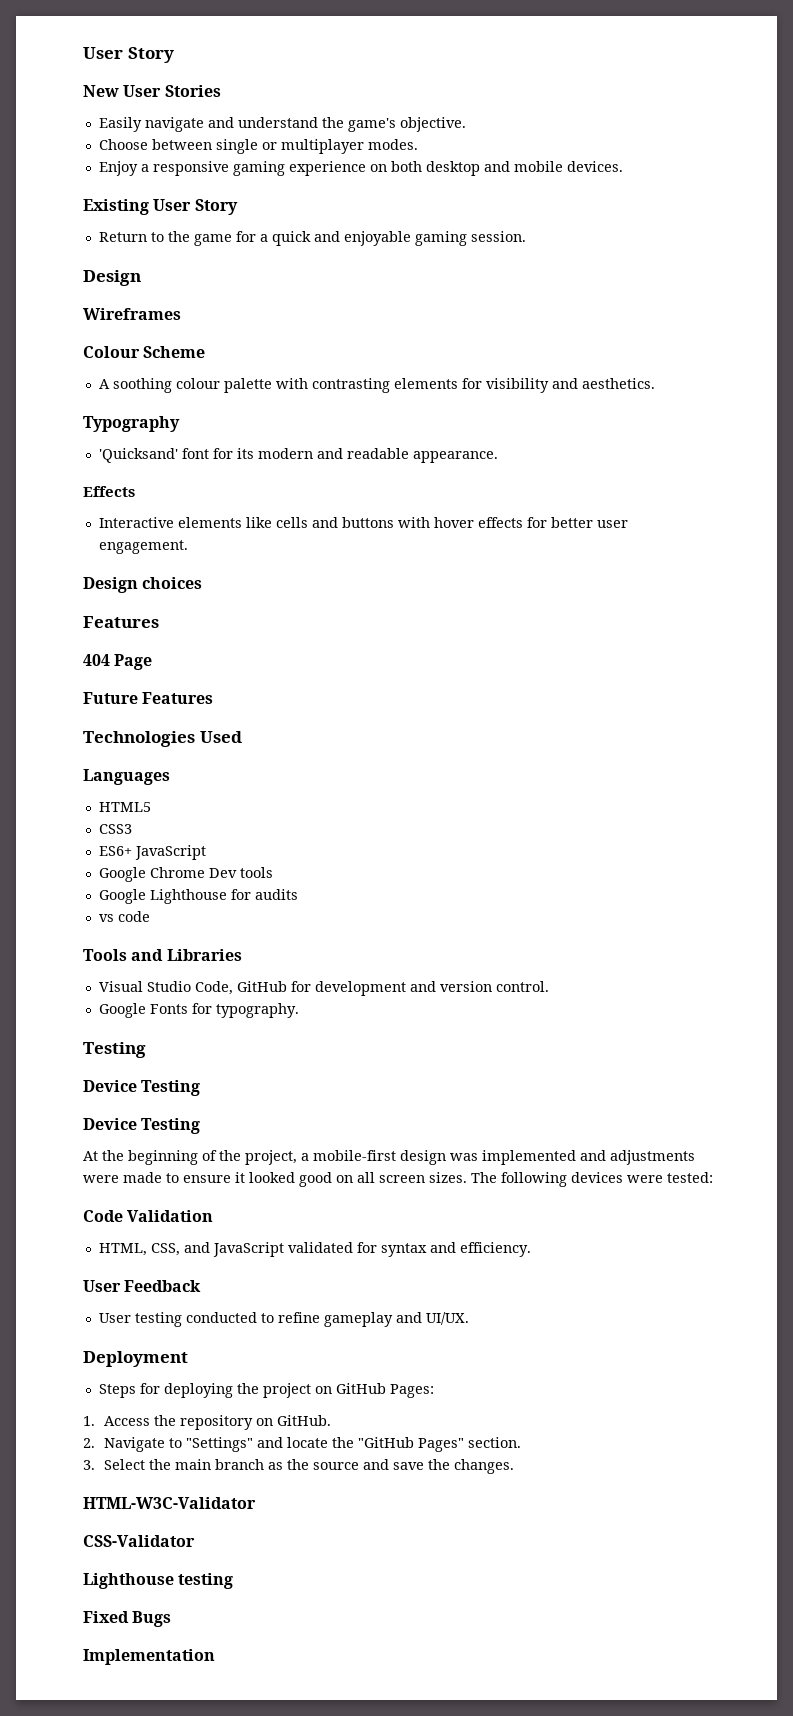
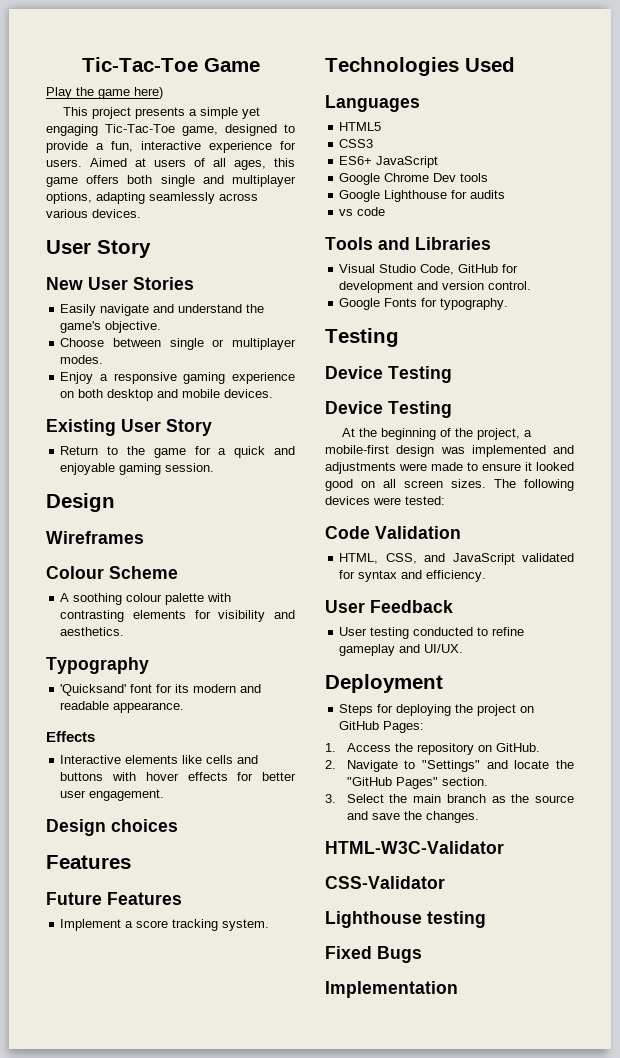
(83, 53) none -> [81,57,260,72] [46,87,163,99] [62,107,260,119] [46,124,295,136] [46,141,296,153] [46,158,295,170] [46,175,296,187] [46,192,258,204] [46,209,141,218] Tic-Tac-Toe Game // Play the game here) // This project presents a simple yet engaging Tic-Tac-Toe game, designed to provide a fun, interactive experience for users. Aimed at users of all ages, this game offers both single and multiplayer options, adapting seamlessly across various devices. //
[83,654,153,670] // 404 Page -> (131, 862) none
(214, 698) none -> [60,919,270,931] // Implement a score tracking system.

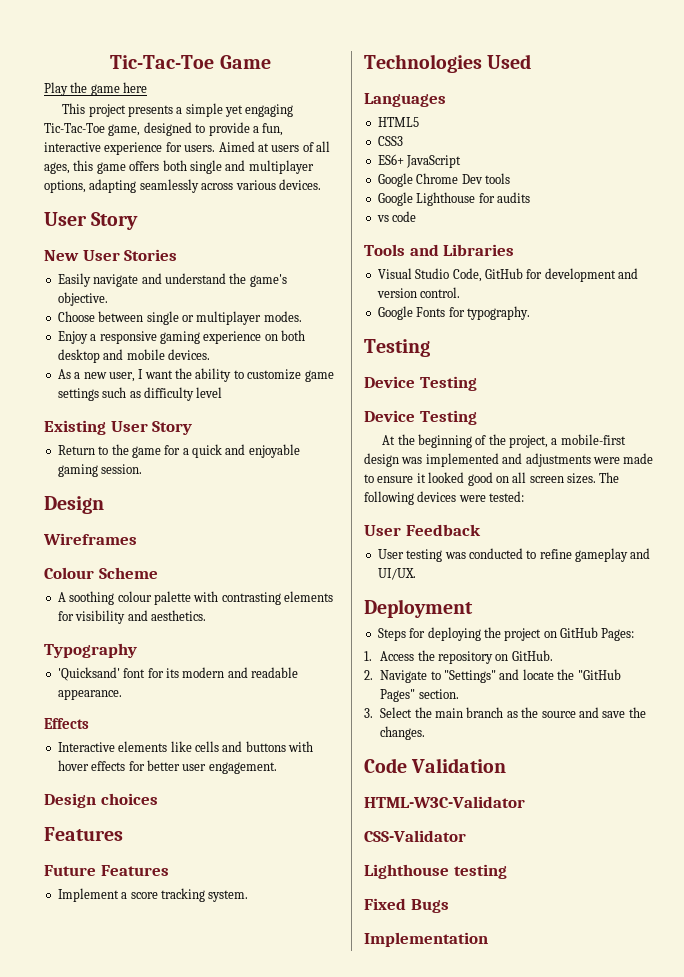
[134,87,163,99] here) -> [123,82,148,93] here
(274, 393) none -> [57,368,334,382] [57,387,223,401] // As a new user, I want the ability to customize game settings such as difficulty level
[325,526,461,539] [339,553,574,565] [339,570,487,582] // Code Validation // HTML, CSS, and JavaScript validated for syntax and efficiency. -> (525, 496) none
(410, 633) none -> [444,552,466,559] was
(479, 817) none -> [364,758,507,773] // Code Validation

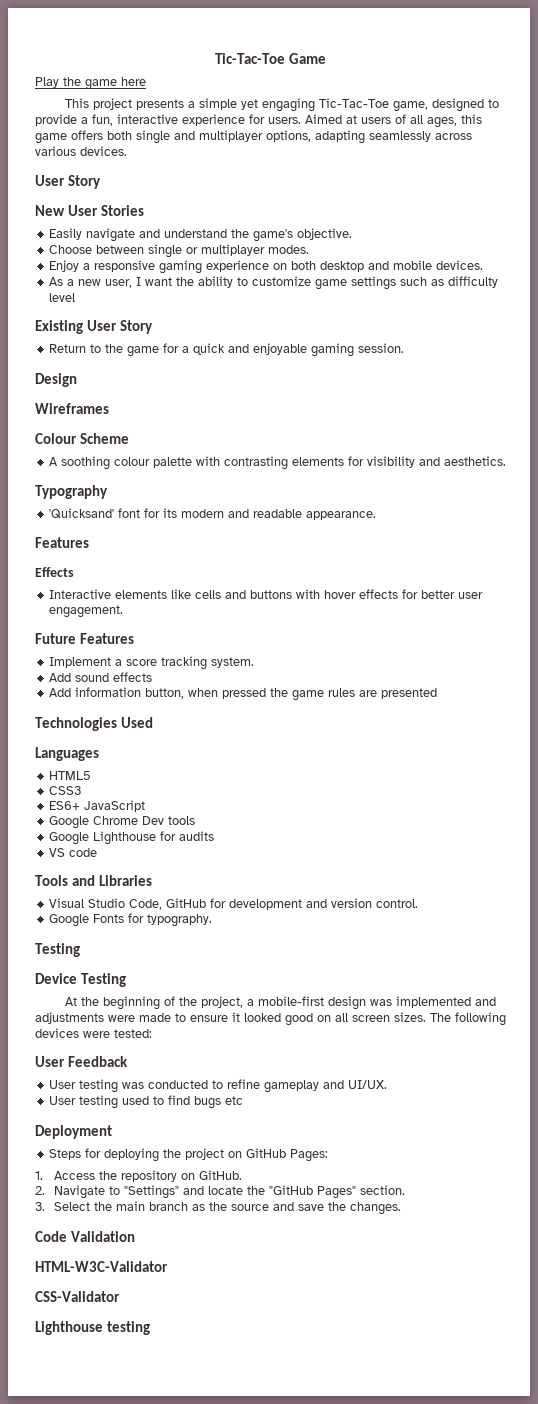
(122, 694) none -> [35,537,89,548] // Features
[44,793,158,808] [44,827,123,841] // Design choices // Features -> (123, 611) none
(249, 896) none -> [48,672,152,682] [48,687,437,701] // Add sound effects // Add information button, when pressed the game rules are presented
[376,215,389,222] vs -> [48,848,65,857] VS
[364,410,477,425] // Device Testing -> (126, 980) none
(416, 574) none -> [48,1095,243,1109] // User testing used to find bugs etc
[364,898,449,913] [364,932,488,947] // Fixed Bugs // Implementation -> (150, 1328) none

